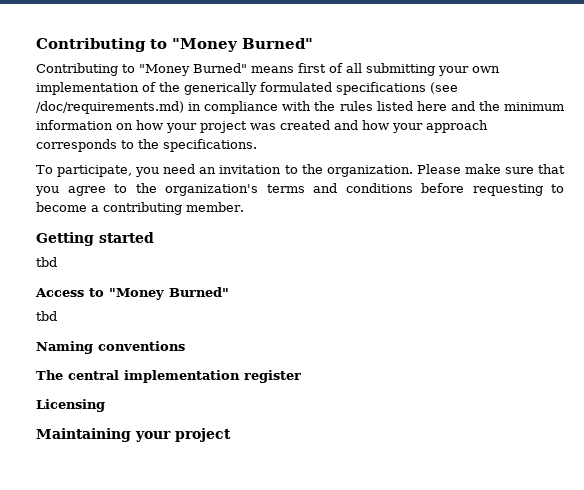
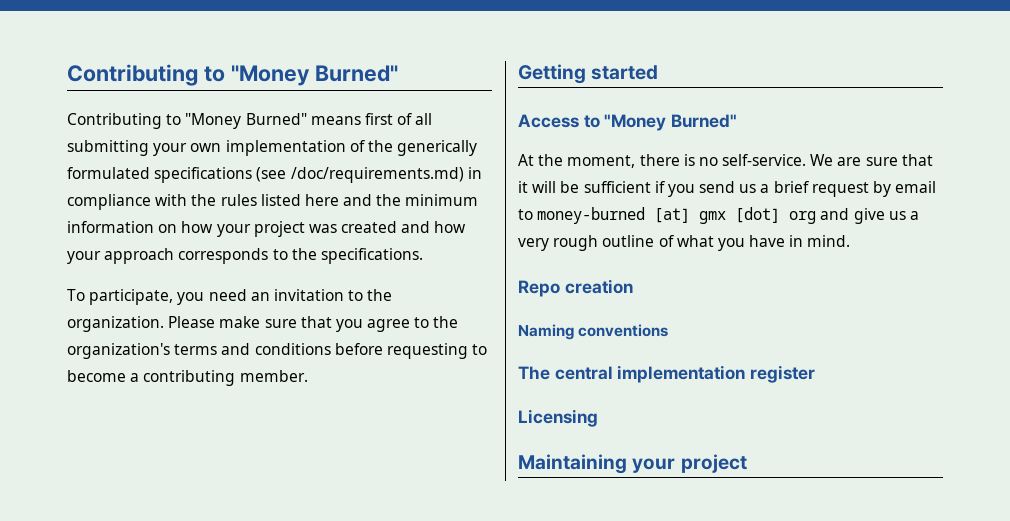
[36,257,57,267] // tbd -> (659, 72) none
[36,311,57,321] tbd -> [518,154,933,168] [518,181,937,197] [518,207,919,224] [518,235,851,251] [518,279,633,297] At the moment, there is no self-service. We are sure that it will be sufficient if you send us a brief request by email to money-burned [at] gmx [dot] org and give us a very rough outline of what you have in mind. // Repo creation

